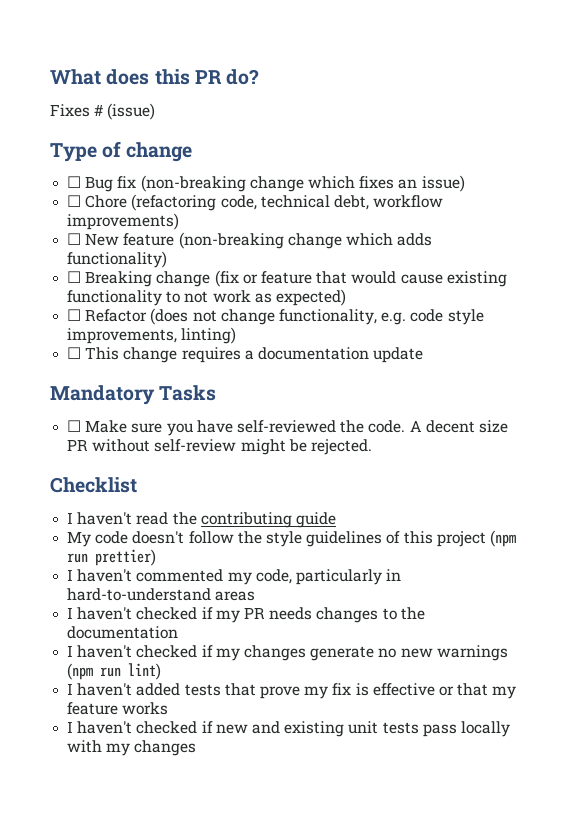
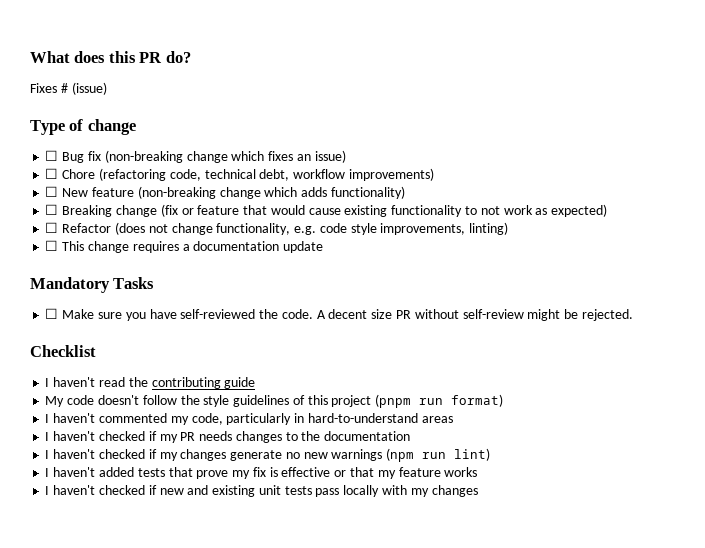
[489,530,516,547] [67,549,157,566] (npm run prettier) -> [375,394,504,408] (pnpm run format)

